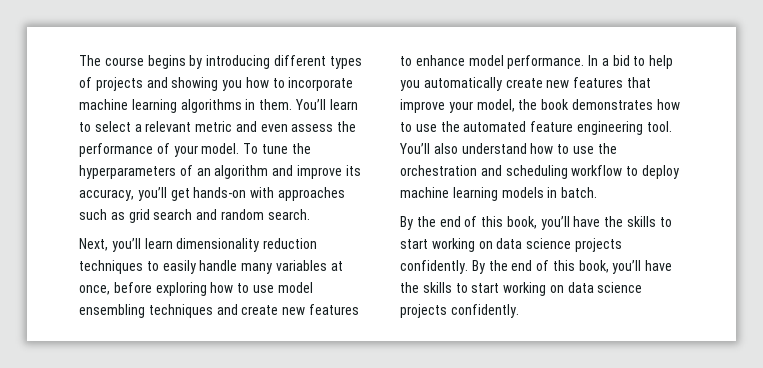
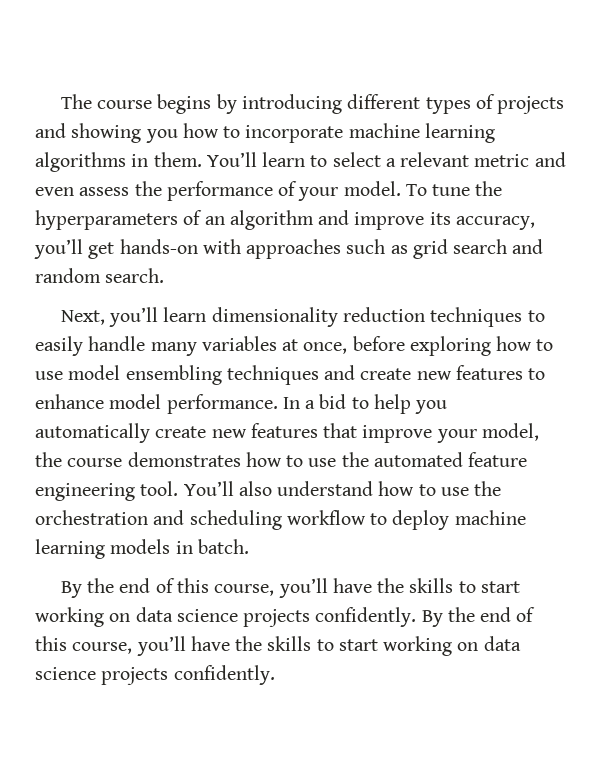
[541,99,570,110] book -> [67,458,123,467] course
[506,216,537,229] book, -> [214,584,275,596] course,
[578,260,609,273] book, -> [72,642,133,654] course,

